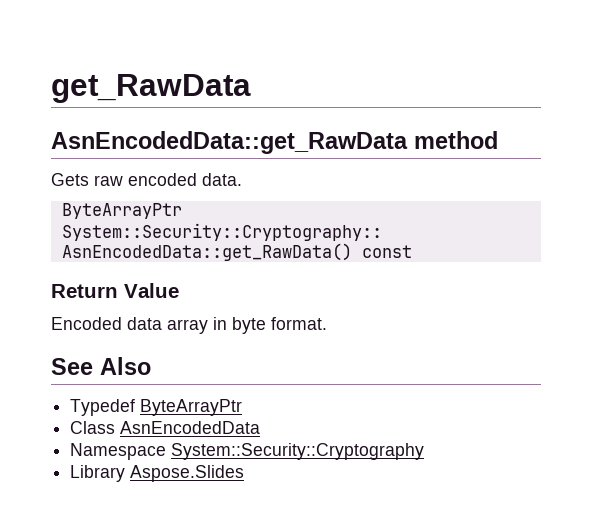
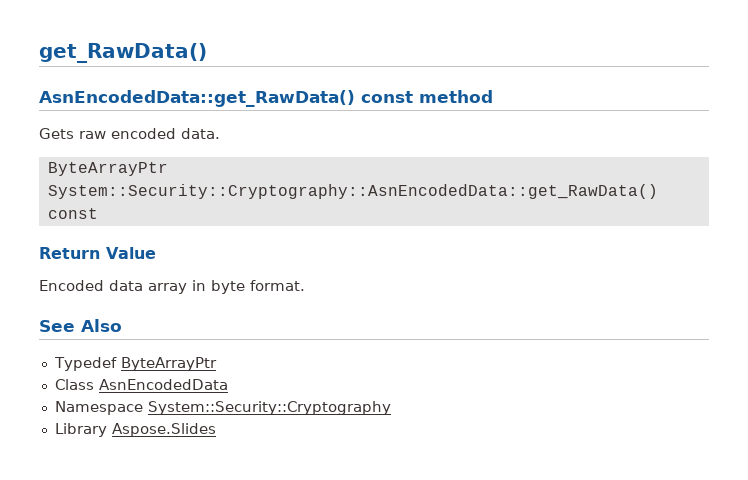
[51,74,251,103] [51,131,408,154] get_RawData // AsnEncodedData::get_RawData -> [39,43,207,63] [39,90,413,107] get_RawData() // AsnEncodedData::get_RawData() const

